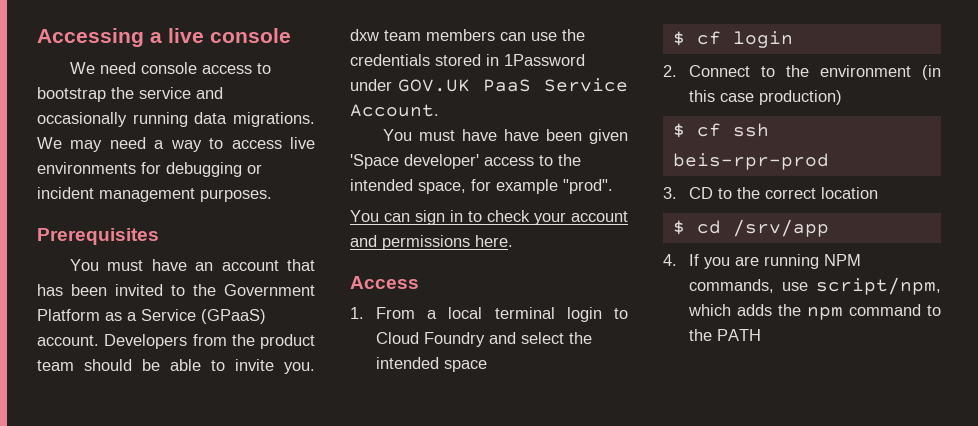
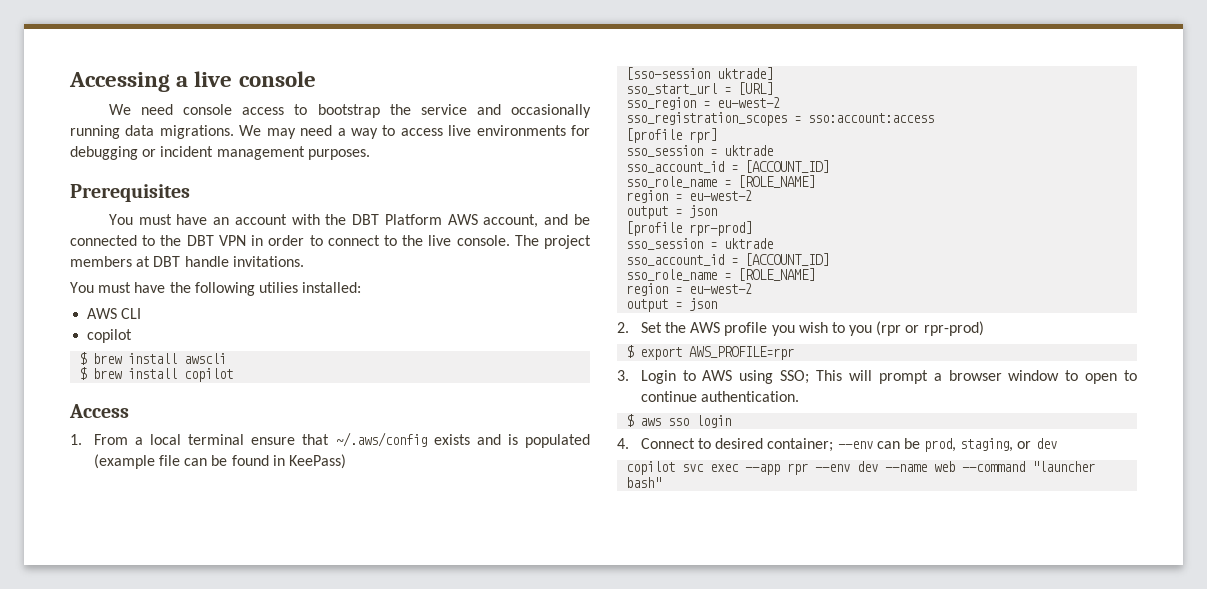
[287,259,315,271] [37,284,315,296] [37,309,266,324] [37,334,315,349] [37,359,315,374] [350,29,585,41] [350,54,585,66] [350,78,628,92] [350,104,439,117] [382,129,628,144] [350,154,581,169] [350,179,613,194] [350,210,628,225] [350,235,513,250] that has been invited to the Government Platform as a Service (GPaaS) account. Developers from the product team should be able to invite you. dxw team members can use the credentials stored in 1Password under GOV.UK PaaS Service Account. // You must have have been given 'Space developer' access to the intended space, for example "prod". // You can sign in to check your account and permissions here. -> [291,214,590,228] [70,235,591,249] [70,256,304,267] [70,282,362,296] [87,308,142,319] [87,329,133,343] [79,352,227,365] [79,367,234,382] with the DBT Platform AWS account, and be connected to the DBT VPN in order to connect to the live console. The project members at DBT handle invitations. // You must have the following utilies installed: // AWS CLI // copilot // $ brew install awscli // $ brew install copilot
[566,307,628,322] [375,332,592,347] [375,357,487,372] [672,31,721,46] login to Cloud Foundry and select the intended space // $ cf -> [251,432,590,448] [93,454,346,469] [626,67,774,80] [626,82,774,95] [626,97,781,110] [626,112,935,126] [626,128,718,143] [626,145,774,157] [626,160,830,173] [626,175,816,188] [626,190,753,203] [626,205,718,219] [626,221,753,236] [626,238,774,250] [626,253,830,266] [626,268,816,281] [626,283,753,296] [626,298,718,312] [617,321,984,336] [626,345,795,360] [617,370,1137,384] [640,391,799,402] [626,414,690,427] ensure that ~/.aws/config exists and is populated (example file can be found in KeePass) // [sso-session uktrade] // sso_start_url = [URL] // sso_region = eu-west-2 // sso_registration_scopes = sso:account:access // [profile rpr] // sso_session = uktrade // sso_account_id = [ACCOUNT_ID] // sso_role_name = [ROLE_NAME] // region = eu-west-2 // output = json // [profile rpr-prod] // sso_session = uktrade // sso_account_id = [ACCOUNT_ID] // sso_role_name = [ROLE_NAME] // region = eu-west-2 // output = json // 2. Set the AWS profile you wish to you (rpr or rpr-prod) // $ export AWS_PROFILE=rpr // 3. Login to AWS using SSO; This will prompt a browser window to open to continue authentication. // $ aws sso
[663,65,677,77] 2. -> [617,438,629,449] 4.
[785,65,941,80] [688,90,842,105] [672,123,769,138] [672,153,829,170] [663,187,878,199] [672,219,829,237] [663,254,861,269] [688,277,941,295] [687,304,941,320] [688,329,761,341] the environment (in this case production) // $ cf ssh beis-rpr-prod // 3. CD to the correct location // $ cd /srv/app // 4. If you are running NPM commands, use script/npm, which adds the npm command to the PATH -> [715,438,1057,452] [626,461,1096,475] [626,477,662,488] desired container; --env can be prod, staging, or dev // copilot svc exec --app rpr --env dev --name web --command "launcher bash"

